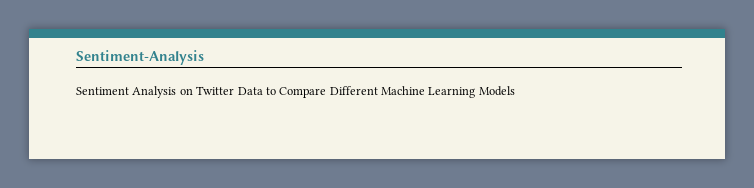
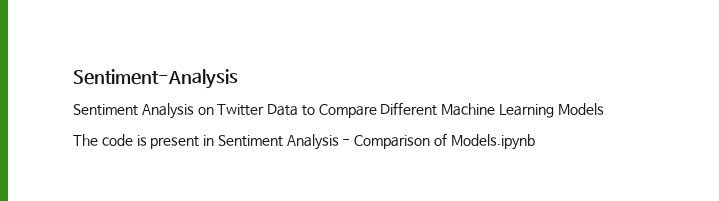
(515, 91) none -> [73,133,535,150] // The code is present in Sentiment Analysis - Comparison of Models.ipynb

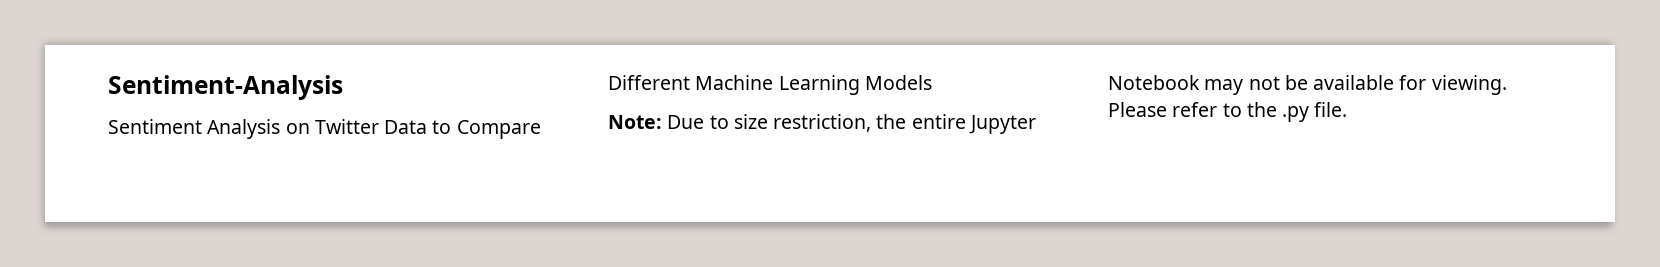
[73,133,535,150] The code is present in Sentiment Analysis - Comparison of Models.ipynb -> [608,114,1036,134] [1108,75,1507,95] [1108,102,1348,122] Note: Due to size restriction, the entire Jupyter Notebook may not be available for viewing. Please refer to the .py file.

